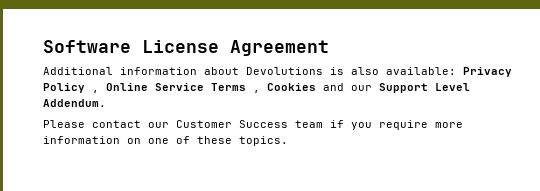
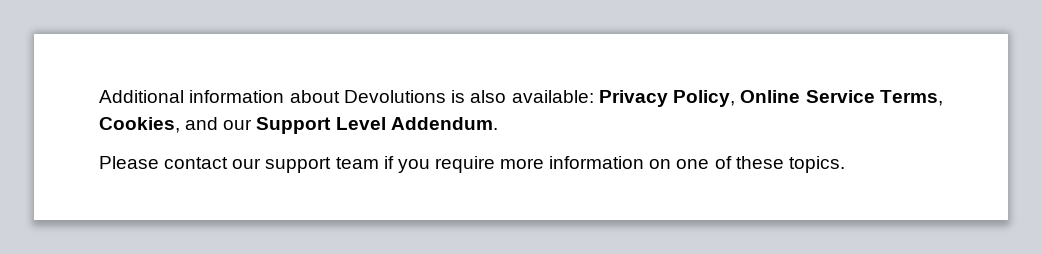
[43,40,329,56] Software License Agreement // -> (99, 96) none
[43,83,316,93] Policy , Online Service Terms , Cookies -> [673,90,943,107] [99,117,180,133] Policy, Online Service Terms, Cookies,
[176,120,288,128] Customer Success -> [265,157,332,173] support

